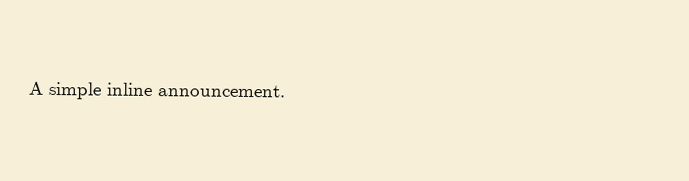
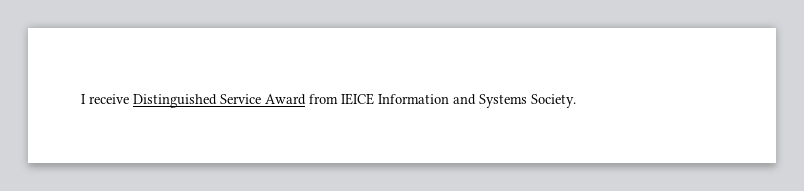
[28,81,286,100] A simple inline announcement. -> [81,93,576,108] I receive Distinguished Service Award from IEICE Information and Systems Society.

